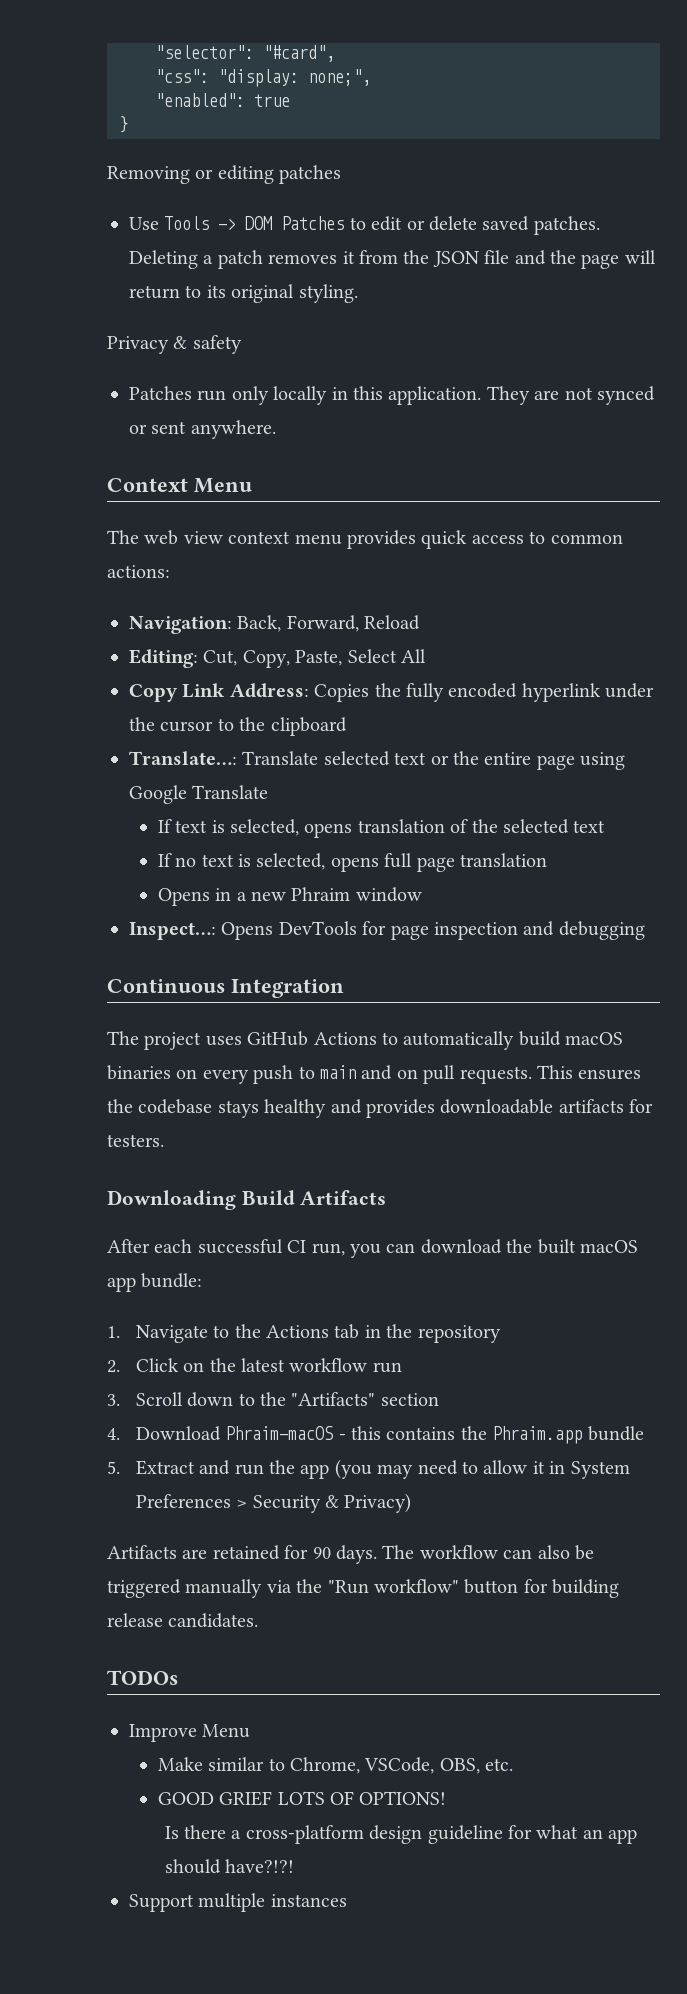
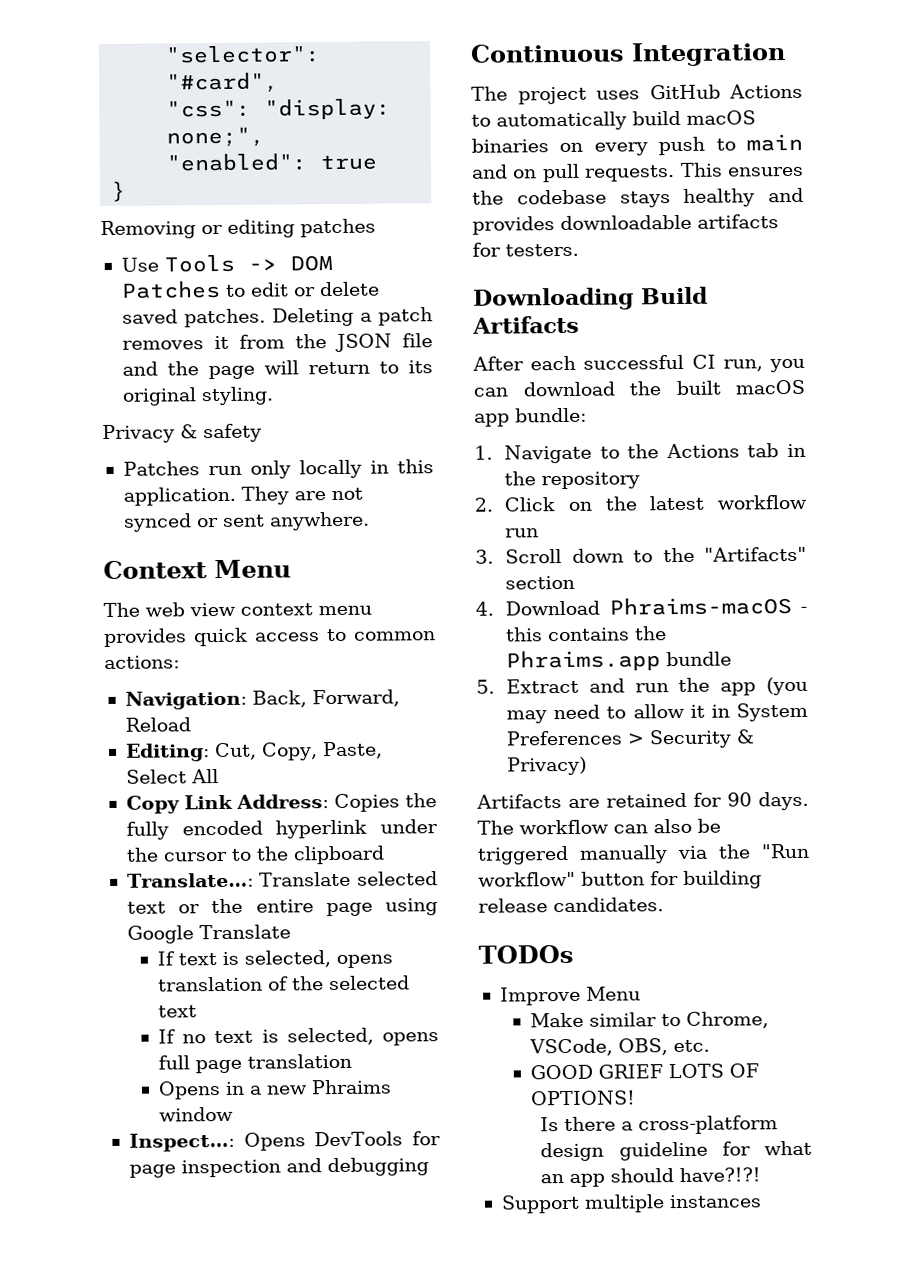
[291,887,351,901] Phraim -> [311,1079,393,1095] Phraims
[225,1426,334,1440] Phraim-macOS -> [608,597,792,616] Phraims-macOS
[492,1426,583,1444] Phraim.app -> [506,650,662,672] Phraims.app

